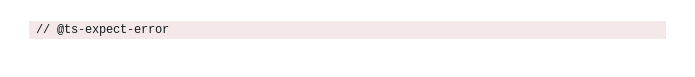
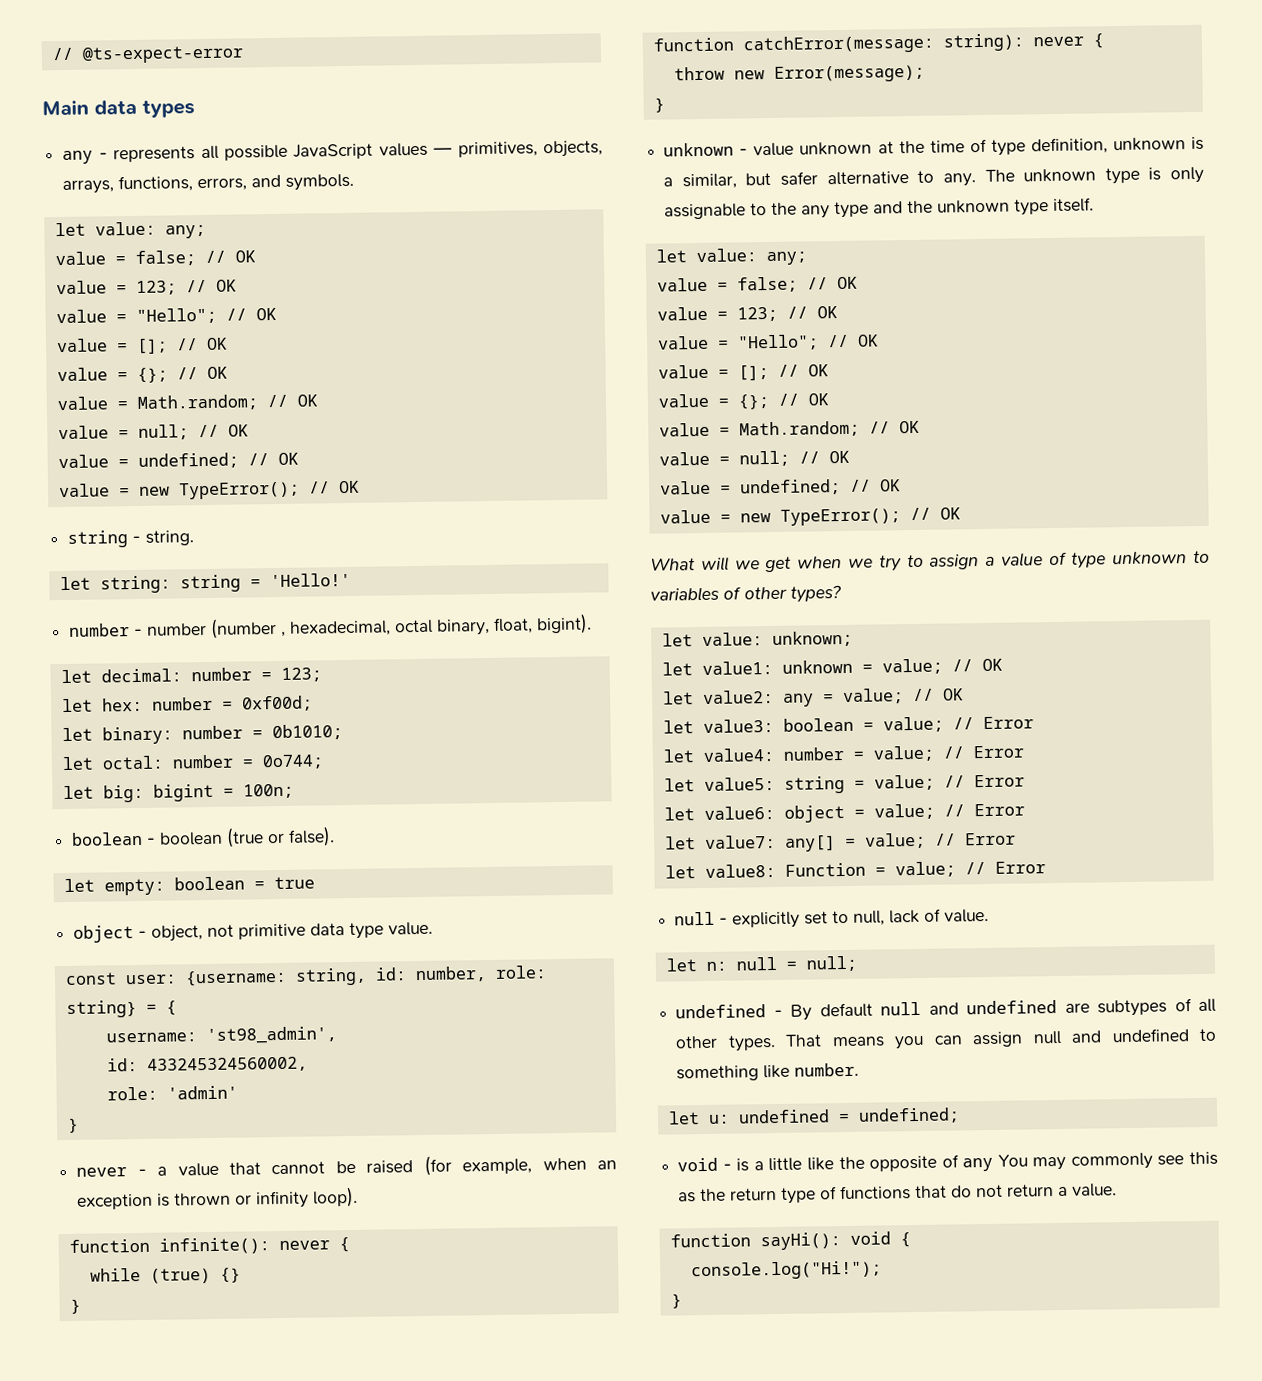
(169, 30) none -> [42,99,195,118] [62,140,603,164] [62,173,355,194] [54,221,206,239] [54,250,256,266] [55,279,237,295] [55,307,277,324] [55,337,228,354] [56,366,228,383] [56,394,318,411] [57,424,249,440] [57,452,299,469] [58,480,360,500] [67,530,195,548] [59,572,351,594] [69,613,593,639] [60,667,322,684] [61,695,313,713] [61,724,343,745] [61,754,324,771] [62,783,294,803] [71,826,336,848] [63,876,315,896] [73,921,434,943] [64,965,547,987] [65,1000,177,1019] [105,1026,337,1045] [106,1056,308,1073] [106,1085,238,1101] [66,1117,79,1134] [76,1155,617,1177] [77,1186,359,1210] [68,1237,350,1255] [89,1267,241,1284] [69,1298,81,1314] [652,33,1104,55] [673,64,925,83] [653,97,665,113] [663,136,1204,157] [663,166,1204,190] [664,197,1095,220] [655,248,807,266] [656,276,858,293] [656,306,838,322] [656,334,879,351] [657,364,829,381] [657,393,829,410] [658,420,920,438] [658,450,850,467] [659,479,901,496] [659,507,961,526] [650,550,1210,573] [650,585,842,603] [661,630,853,648] [661,658,1003,676] [662,688,964,707] [662,716,1034,734] [662,745,1024,763] [663,774,1025,794] [663,803,1025,823] [664,832,1016,852] [664,861,1046,879] [674,908,990,929] [665,955,857,972] [675,998,1216,1021] [675,1028,1217,1052] [676,1062,860,1082] [667,1107,960,1125] [677,1151,1218,1172] [678,1183,1118,1204] [669,1231,911,1251] [690,1260,882,1281] [670,1293,682,1309] // Main data types // any - represents all possible JavaScript values — primitives, objects, arrays, functions, errors, and symbols. // let value: any; // value = false; // OK // value = 123; // OK // value = "Hello"; // OK // value = []; // OK // value = {}; // OK // value = Math.random; // OK // value = null; // OK // value = undefined; // OK // value = new TypeError(); // OK // string - string. // let string: string = 'Hello!' // number - number (number , hexadecimal, octal binary, float, bigint). // let decimal: number = 123; // let hex: number = 0xf00d; // let binary: number = 0b1010; // let octal: number = 0o744; // let big: bigint = 100n; // boolean - boolean (true or false). // let empty: boolean = true // object - object, not primitive data type value. // const user: {username: string, id: number, role: string} = { // username: 'st98_admin', // id: 433245324560002, // role: 'admin' // } // never - a value that cannot be raised (for example, when an exception is thrown or infinity loop). // function infinite(): never { // while (true) {} // } // function catchError(message: string): never { // throw new Error(message); // } // unknown - value unknown at the time of type definition, unknown is a similar, but safer alternative to any. The unknown type is only assignable to the any type and the unknown type itself. // let value: any; // value = false; // OK // value = 123; // OK // value = "Hello"; // OK // value = []; // OK // value = {}; // OK // value = Math.random; // OK // value = null; // OK // value = undefined; // OK // value = new TypeError(); // OK // What will we get when we try to assign a value of type unknown to variables of other types? // let value: unknown; // let value1: unknown = value; // OK // let value2: any = value; // OK // let value3: boolean = value; // Error // let value4: number = value; // Error // let value5: string = value; // Error // let value6: object = value; // Error // let value7: any[] = value; // Error // let value8: Function = value; // Error // null - explicitly set to null, lack of value. // let n: null = null; // undefined - By default null and undefined are subtypes of all other types. That means you can assign null and undefined to something like number. // let u: undefined = undefined; // void - is a little like the opposite of any You may commonly see this as the return type of functions that do not return a value. // function sayHi(): void { // console.log("Hi!"); // }

